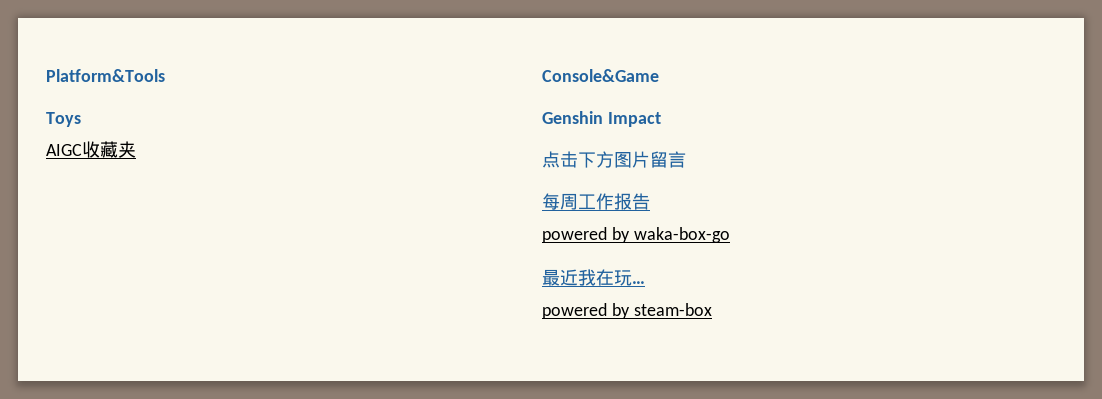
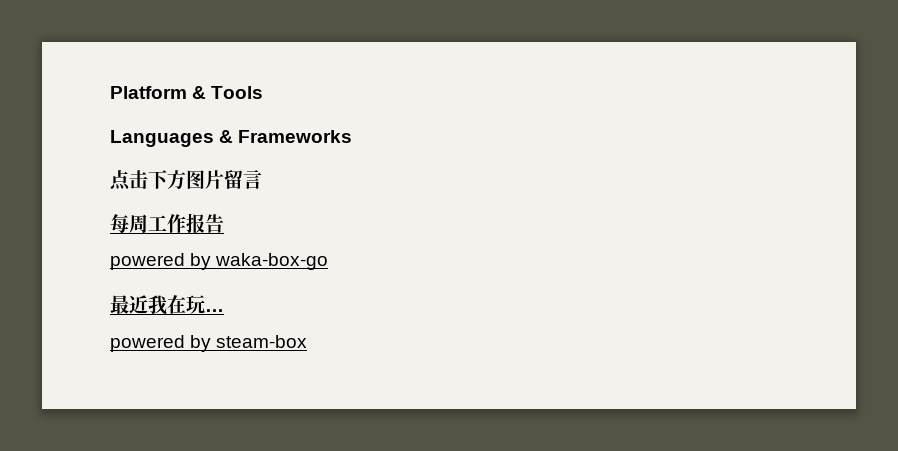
[46,69,165,82] [46,112,81,127] [46,141,136,158] [542,69,659,82] [542,111,661,127] Platform&Tools // Toys // AIGC收藏夹 // Console&Game // Genshin Impact -> [110,86,264,99] [110,130,353,147] Platform & Tools // Languages & Frameworks

